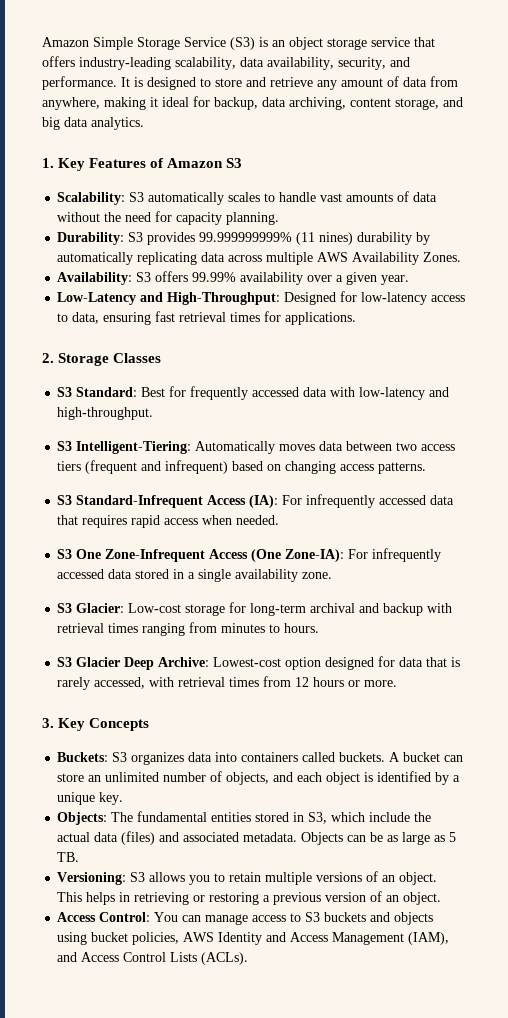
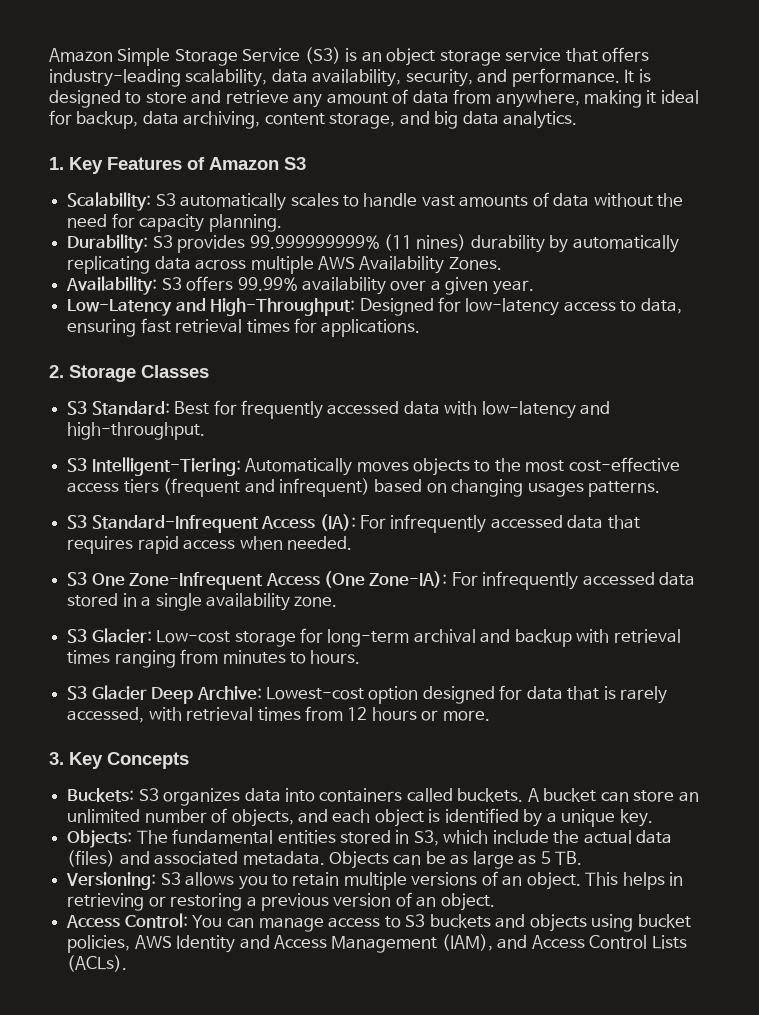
[319,441,418,451] data between two -> [412,457,680,476] objects to the most cost-effective
[340,464,375,471] access -> [527,482,584,497] usages

